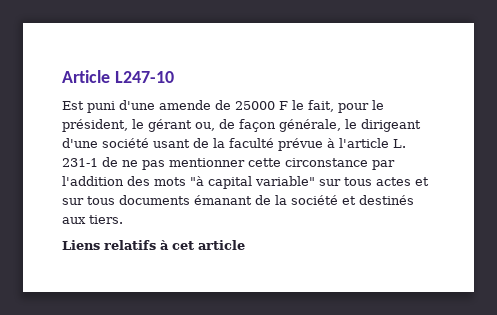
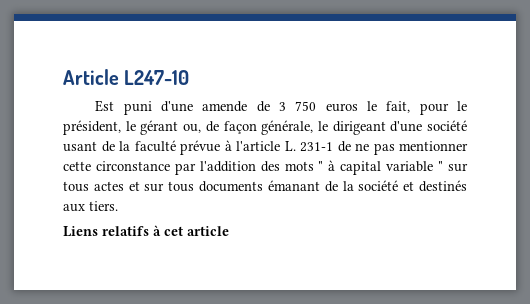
[235,101,288,110] 25000 F -> [278,101,358,112] 3 750 euros
[190,176,315,189] "à capital variable" -> [318,160,444,175] " à capital variable "

